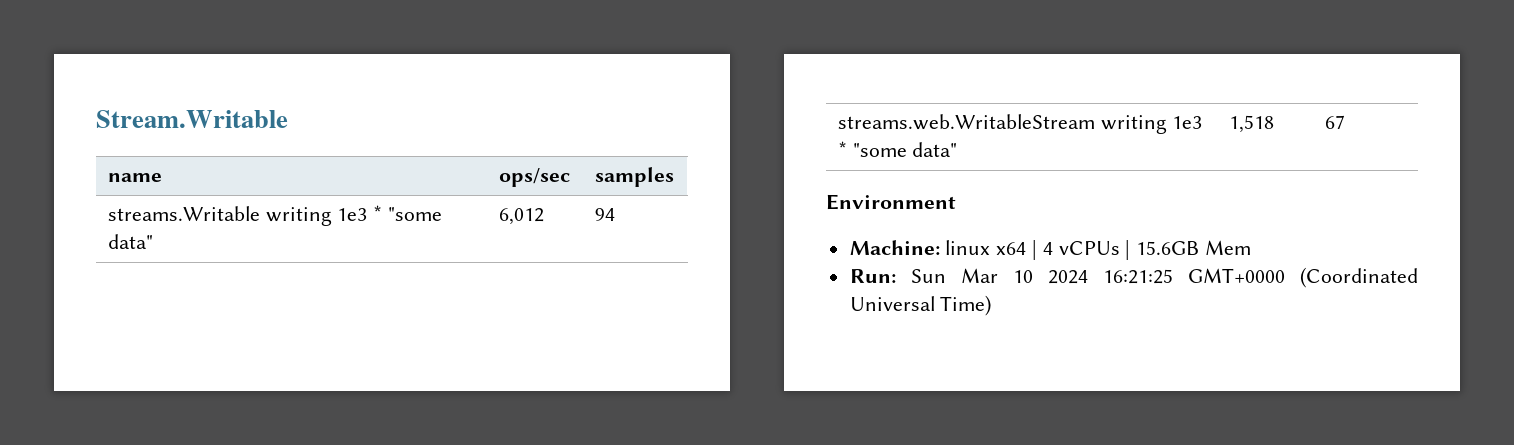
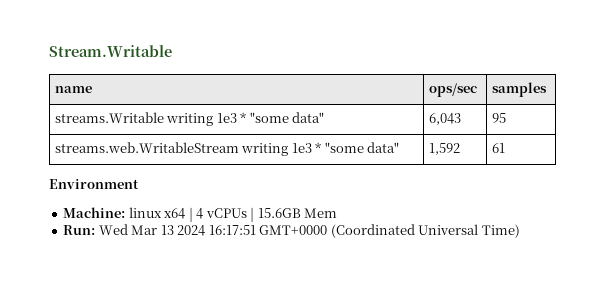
[498,208,544,225] [594,208,615,221] 6,012 | 94 -> [428,113,461,125] [491,113,506,123] 6,043 | 95
[1228,115,1274,133] [1324,115,1345,129] 1,518 | 67 -> [428,143,460,155] [491,143,505,153] 1,592 | 61
[910,268,1173,284] Sun Mar 10 2024 16:21:25 -> [98,224,256,236] Wed Mar 13 2024 16:17:51

